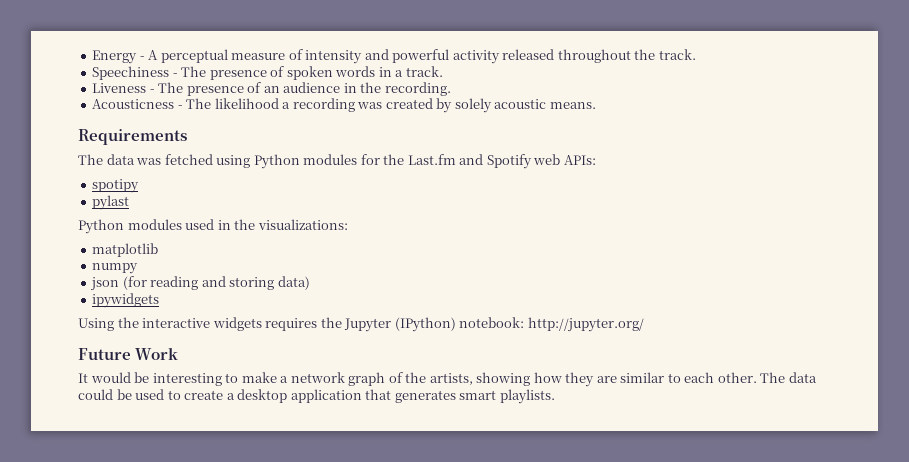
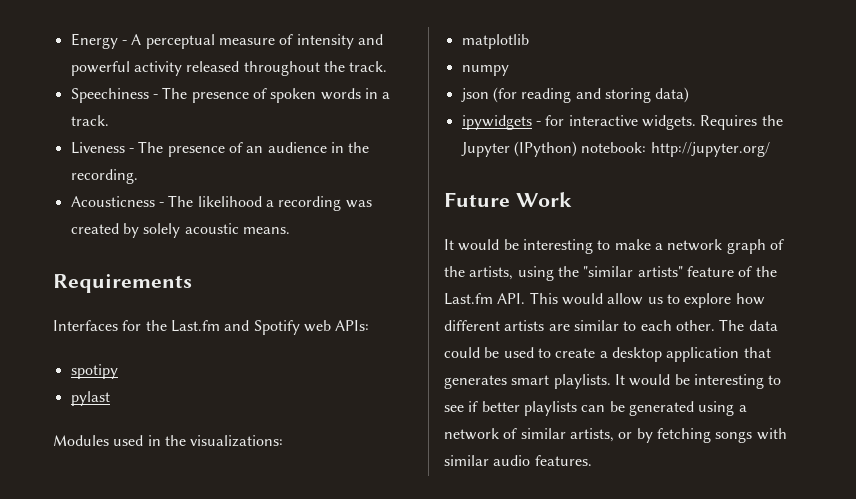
[78,154,358,169] The data was fetched using Python modules -> [53,320,118,331] Interfaces
[78,219,182,234] Python modules -> [53,435,109,446] Modules
[78,317,318,331] // Using the interactive widgets requires -> [535,115,758,130] - for interactive widgets. Requires
[476,372,595,387] showing how they -> [517,266,777,281] [444,292,765,308] [444,320,545,331] using the "similar artists" feature of the Last.fm API. This would allow us to explore how different artists
(555, 396) none -> [614,374,782,389] [444,401,747,416] [444,428,787,443] [444,455,592,466] It would be interesting to see if better playlists can be generated using a network of similar artists, or by fetching songs with similar audio features.

